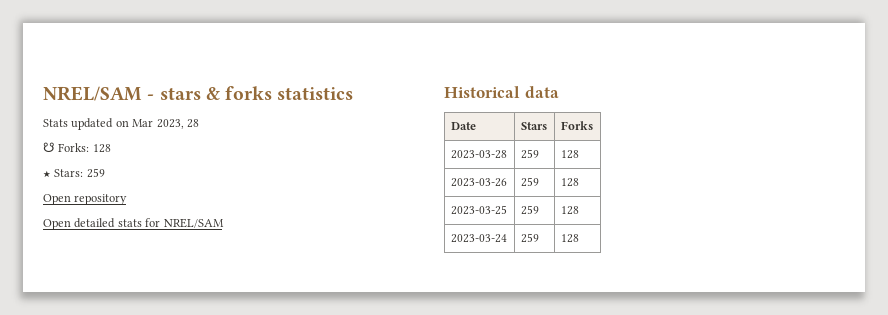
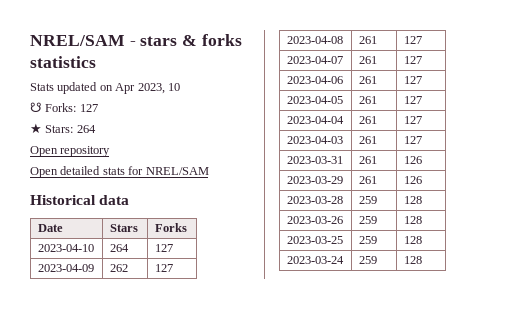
[132,119,199,129] Mar 2023, 28 -> [115,83,180,94] Apr 2023, 10
[92,144,111,153] 128 -> [79,104,98,112] 127
[86,168,105,178] 259 -> [76,125,96,133] 264
(593, 125) none -> [37,244,94,252] [109,244,129,252] [154,244,173,252] [37,264,94,272] [109,264,128,272] [154,264,173,272] [286,36,343,44] [358,36,377,44] [403,36,422,44] [286,56,343,64] [358,56,377,64] [403,56,422,64] [286,76,343,84] [358,76,377,84] [403,76,422,84] [286,96,343,104] [358,96,377,104] [403,96,422,104] [286,116,344,124] [358,116,377,124] [403,116,422,124] [286,136,343,144] [358,136,377,144] [403,136,422,144] [286,156,343,164] [358,156,377,164] [403,156,422,164] [286,176,343,184] [358,176,377,184] [403,176,422,184] // 2023-04-10 | 264 | 127 // 2023-04-09 | 262 | 127 // 2023-04-08 | 261 | 127 // 2023-04-07 | 261 | 127 // 2023-04-06 | 261 | 127 // 2023-04-05 | 261 | 127 // 2023-04-04 | 261 | 127 // 2023-04-03 | 261 | 127 // 2023-03-31 | 261 | 126 // 2023-03-29 | 261 | 126

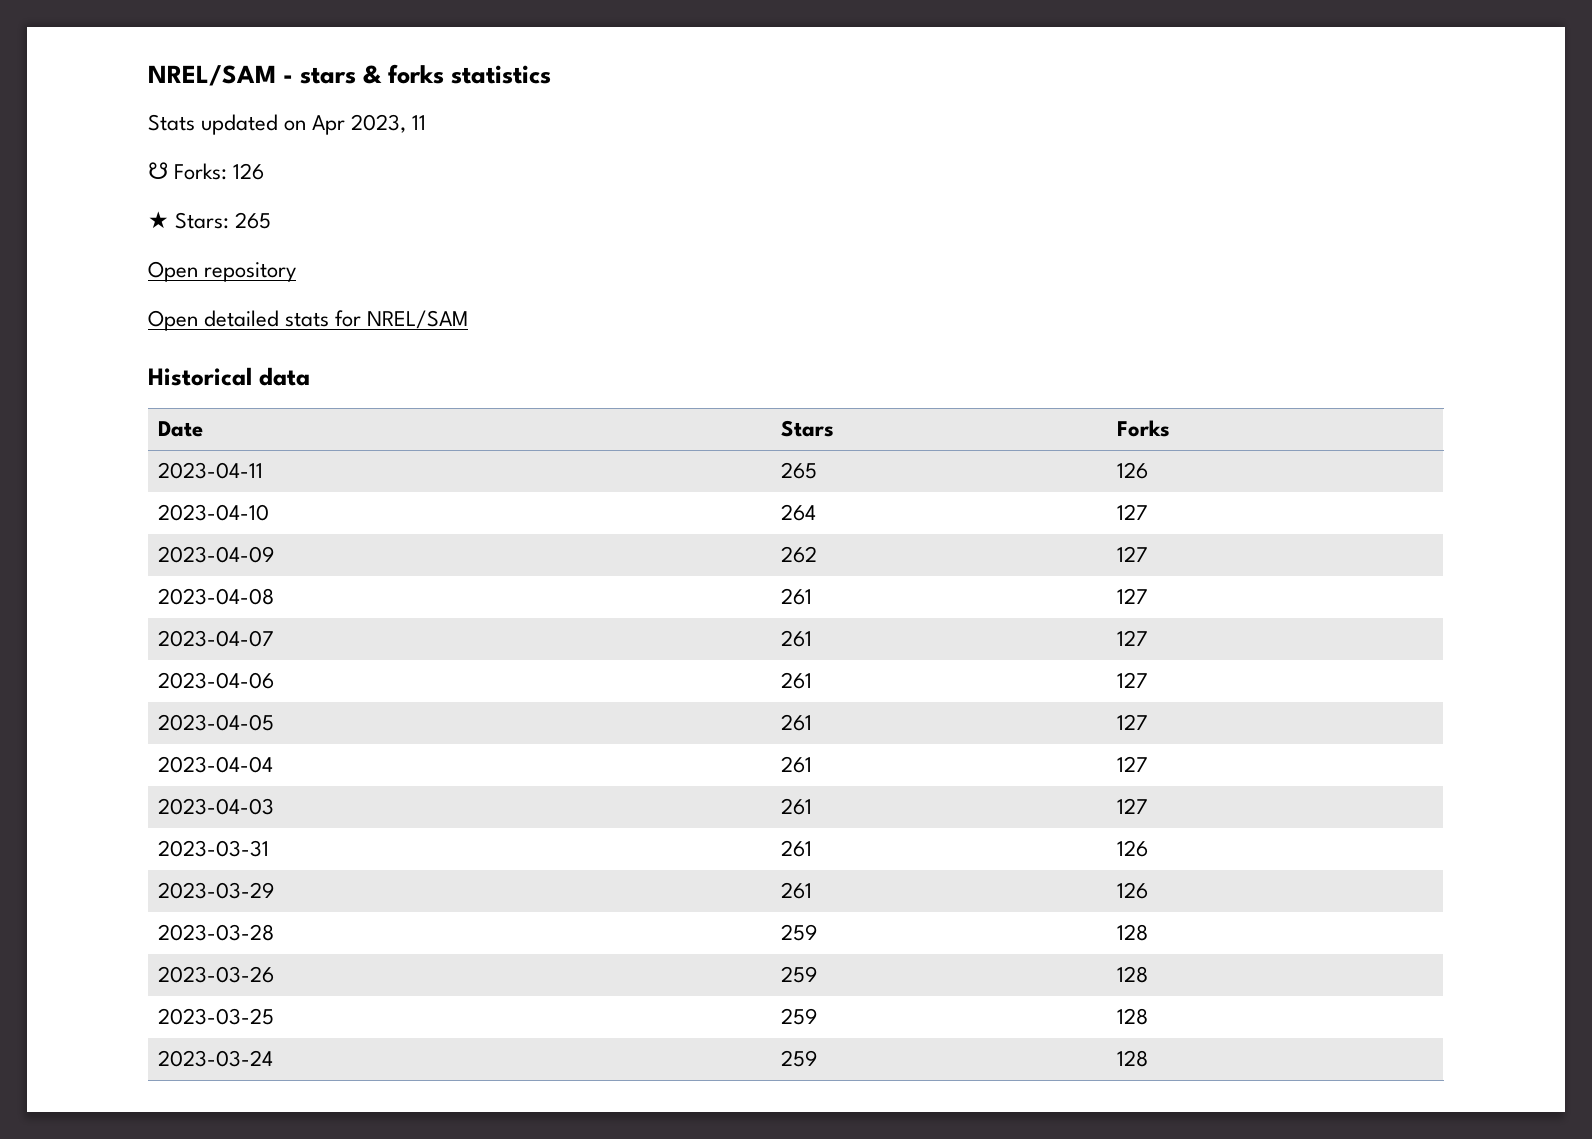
[167,83,180,91] 10 -> [412,115,427,130] 11
[79,104,98,112] 127 -> [233,163,265,180] 126
[76,125,96,133] 264 -> [235,212,272,229] 265
(187, 227) none -> [157,462,263,479] [780,462,817,479] [1116,462,1148,479] // 2023-04-11 | 265 | 126

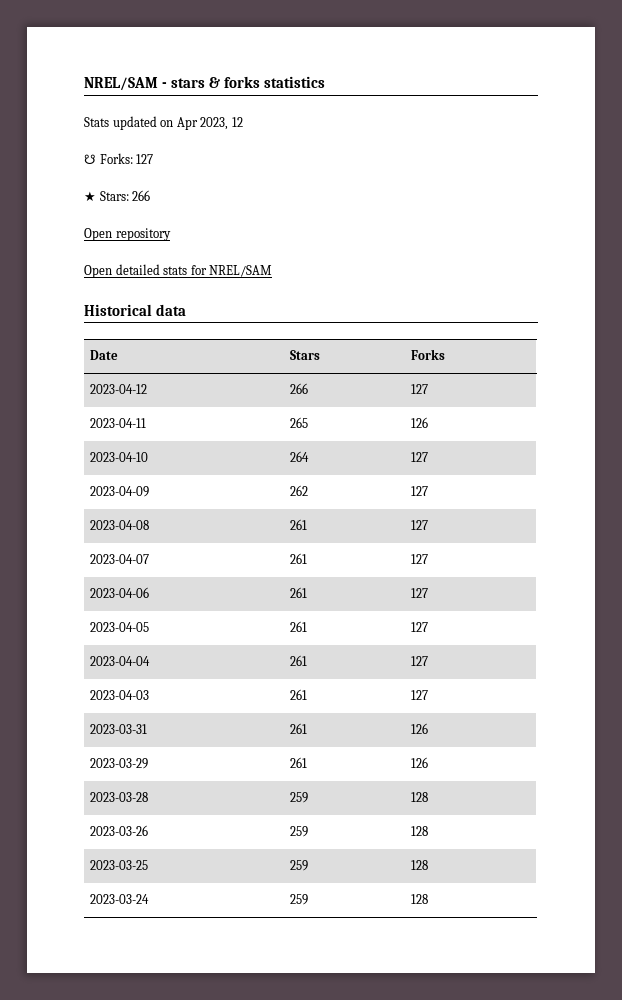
[412,115,427,130] 11 -> [231,117,243,127] 12
[233,163,265,180] 126 -> [136,154,154,164] 127
[235,212,272,229] 265 -> [132,190,151,201] 266
(1170, 428) none -> [90,384,148,394] [290,383,309,394] [411,384,429,394] // 2023-04-12 | 266 | 127

